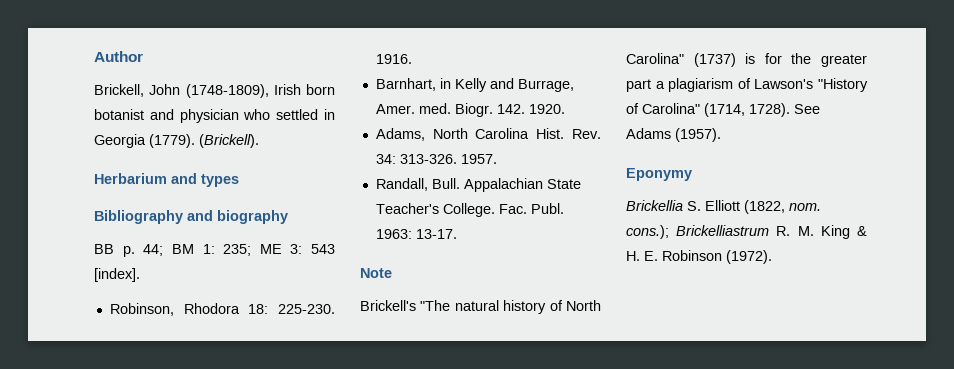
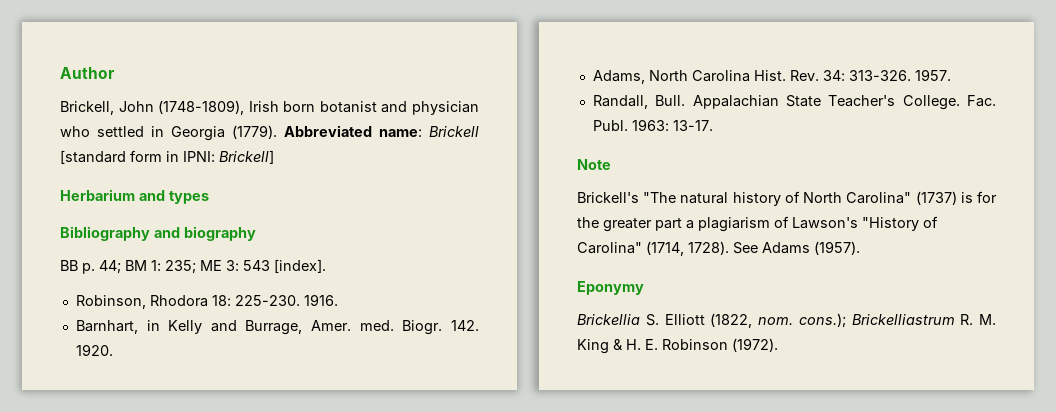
[199,134,259,148] (Brickell). -> [284,125,479,137] [60,150,274,164] Abbreviated name: Brickell [standard form in IPNI: Brickell]

